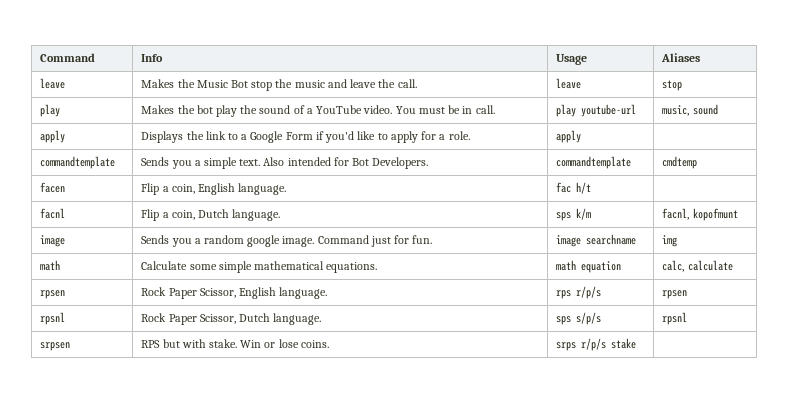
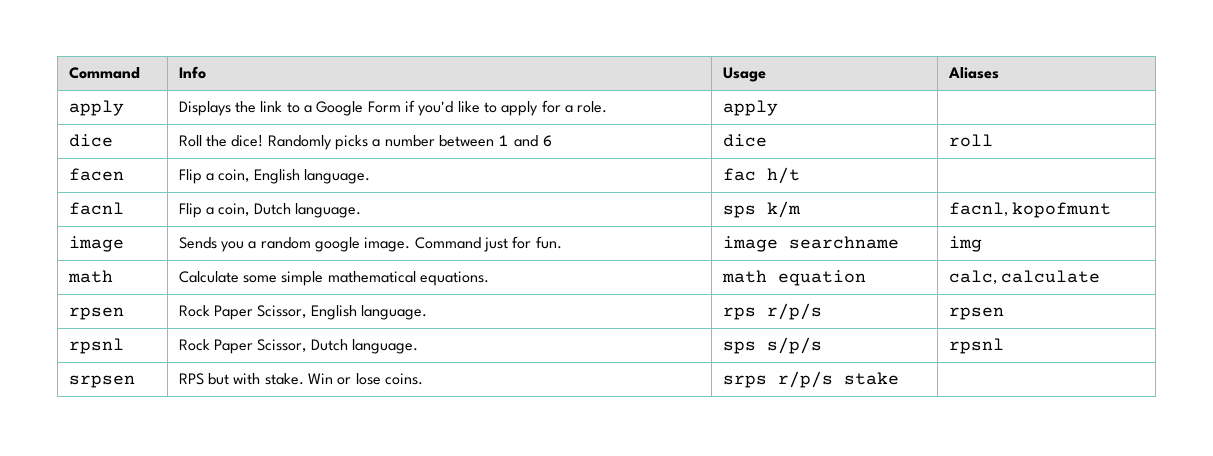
[40,78,66,89] [141,79,417,91] [556,78,582,89] [662,80,683,91] [40,104,61,117] [141,105,495,117] [556,104,637,117] [662,104,718,116] // leave | Makes the Music Bot stop the music and leave the call. | leave | stop // play | Makes the bot play the sound of a YouTube video. You must be in call. | play youtube-url | music, sound -> (999, 73) none
[40,156,116,169] [141,157,429,169] [556,156,632,169] [662,156,698,169] commandtemplate | Sends you a simple text. Also intended for Bot Developers. | commandtemplate | cmdtemp -> [68,134,113,147] [178,135,553,150] [722,134,767,147] [948,134,993,147] dice | Roll the dice! Randomly picks a number between 1 and 6 | dice | roll

